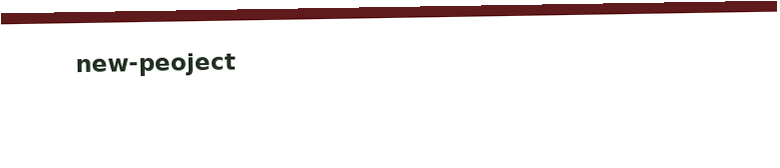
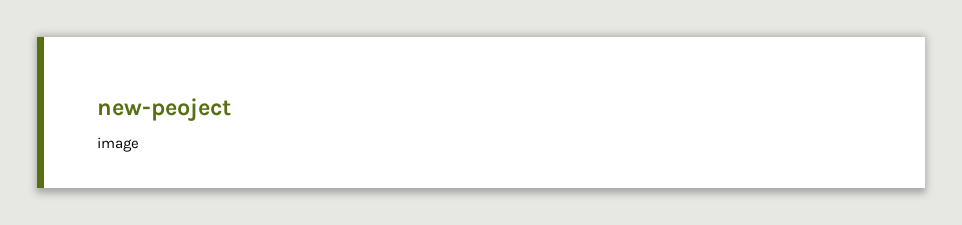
(236, 65) none -> [97,137,139,152] // image

